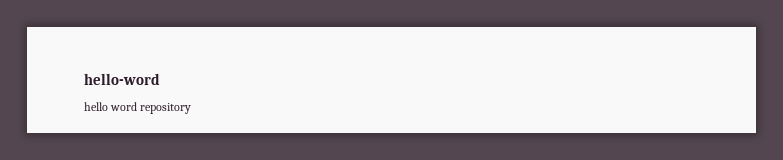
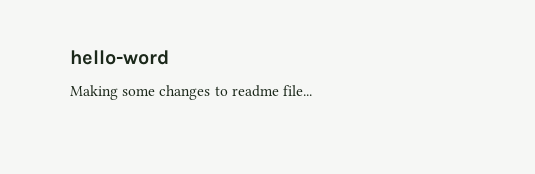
[84,102,192,114] hello word repository -> [70,85,312,100] Making some changes to readme file...

